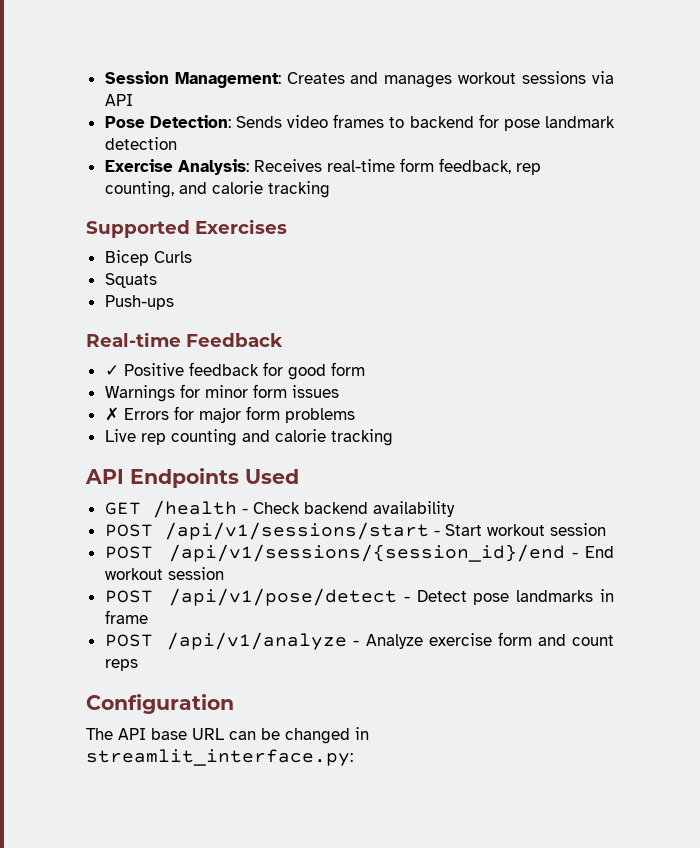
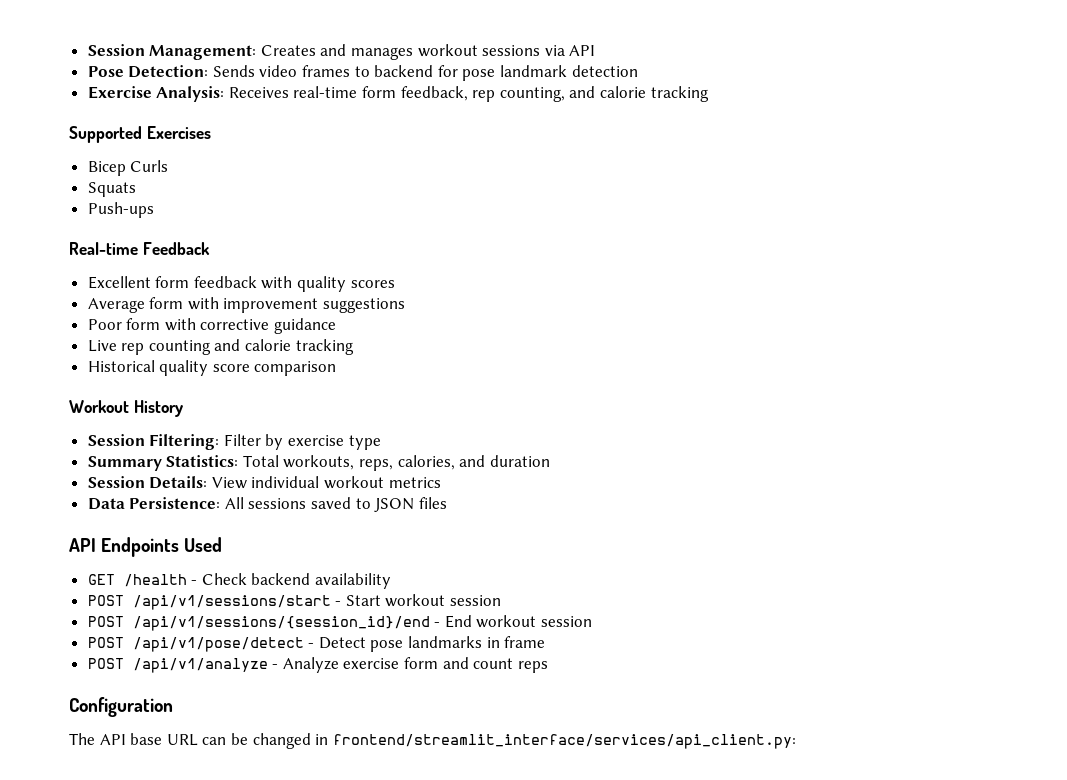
[104,362,365,380] [104,384,339,402] [104,406,355,423] ✓ Positive feedback for good form // Warnings for minor form issues // ✗ Errors for major form problems -> [87,276,395,292] [87,297,406,313] [87,318,337,334] Excellent form feedback with quality scores // Average form with improvement suggestions // Poor form with corrective guidance
(393, 437) none -> [87,360,337,376] [69,400,183,417] [87,434,381,450] [87,455,550,471] [87,476,441,489] [87,497,447,512] // Historical quality score comparison // Workout History // Session Filtering: Filter by exercise type // Summary Statistics: Total workouts, reps, calories, and duration // Session Details: View individual workout metrics // Data Persistence: All sessions saved to JSON files
[86,749,353,766] streamlit_interface.py: -> [332,734,796,749] frontend/streamlit_interface/services/api_client.py:

